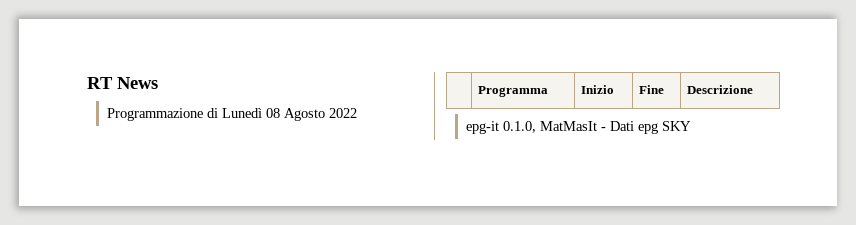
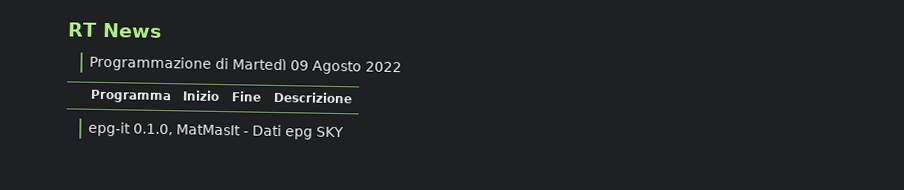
[221,108,280,118] Lunedì 08 -> [232,58,310,71] Martedì 09

